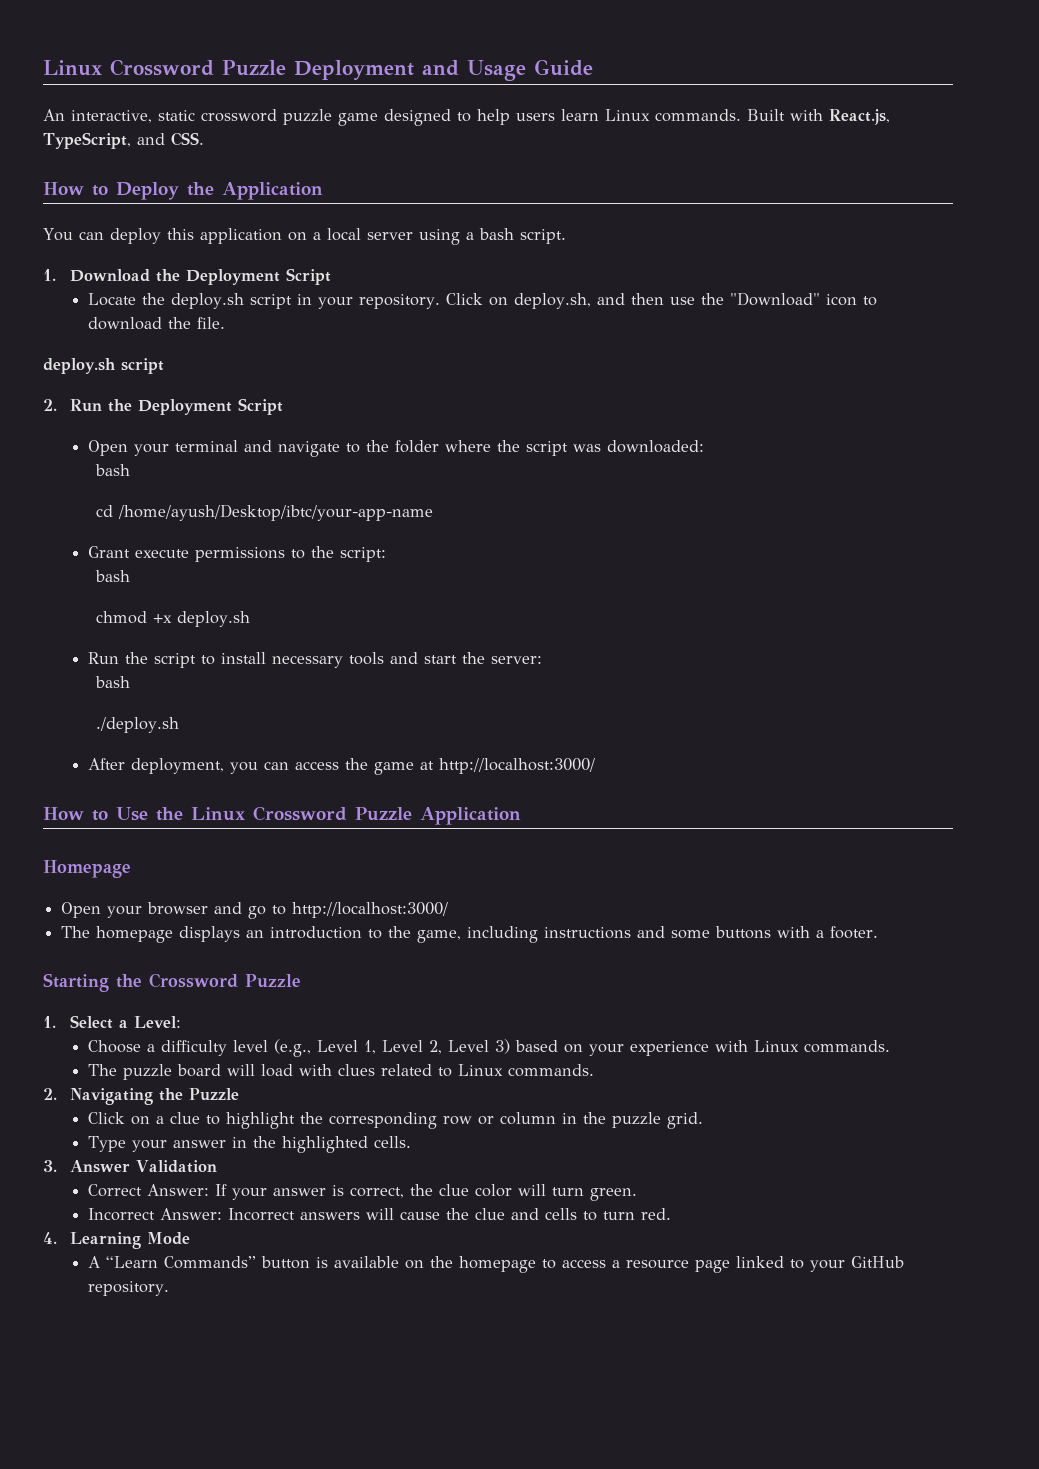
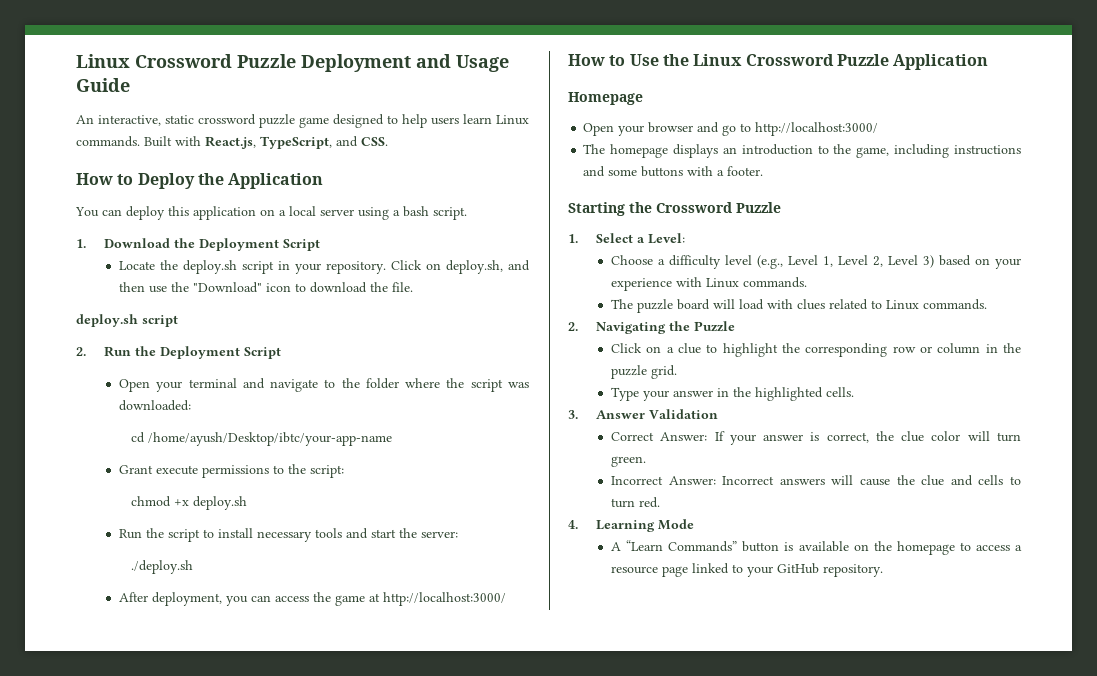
[95,464,131,476] // bash -> (192, 405) none
[95,570,131,582] // bash -> (345, 471) none
[95,676,131,688] // bash -> (459, 534) none

